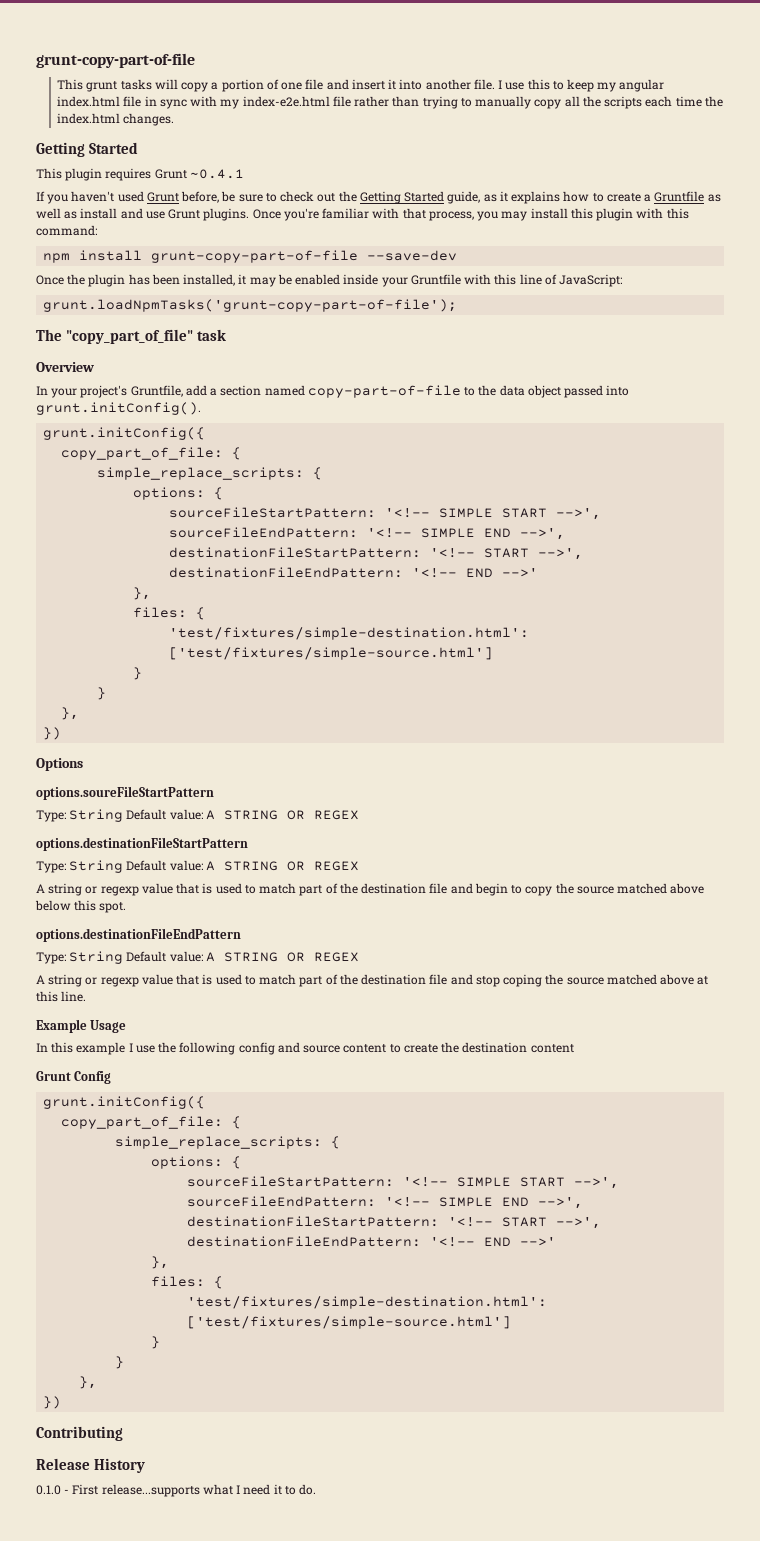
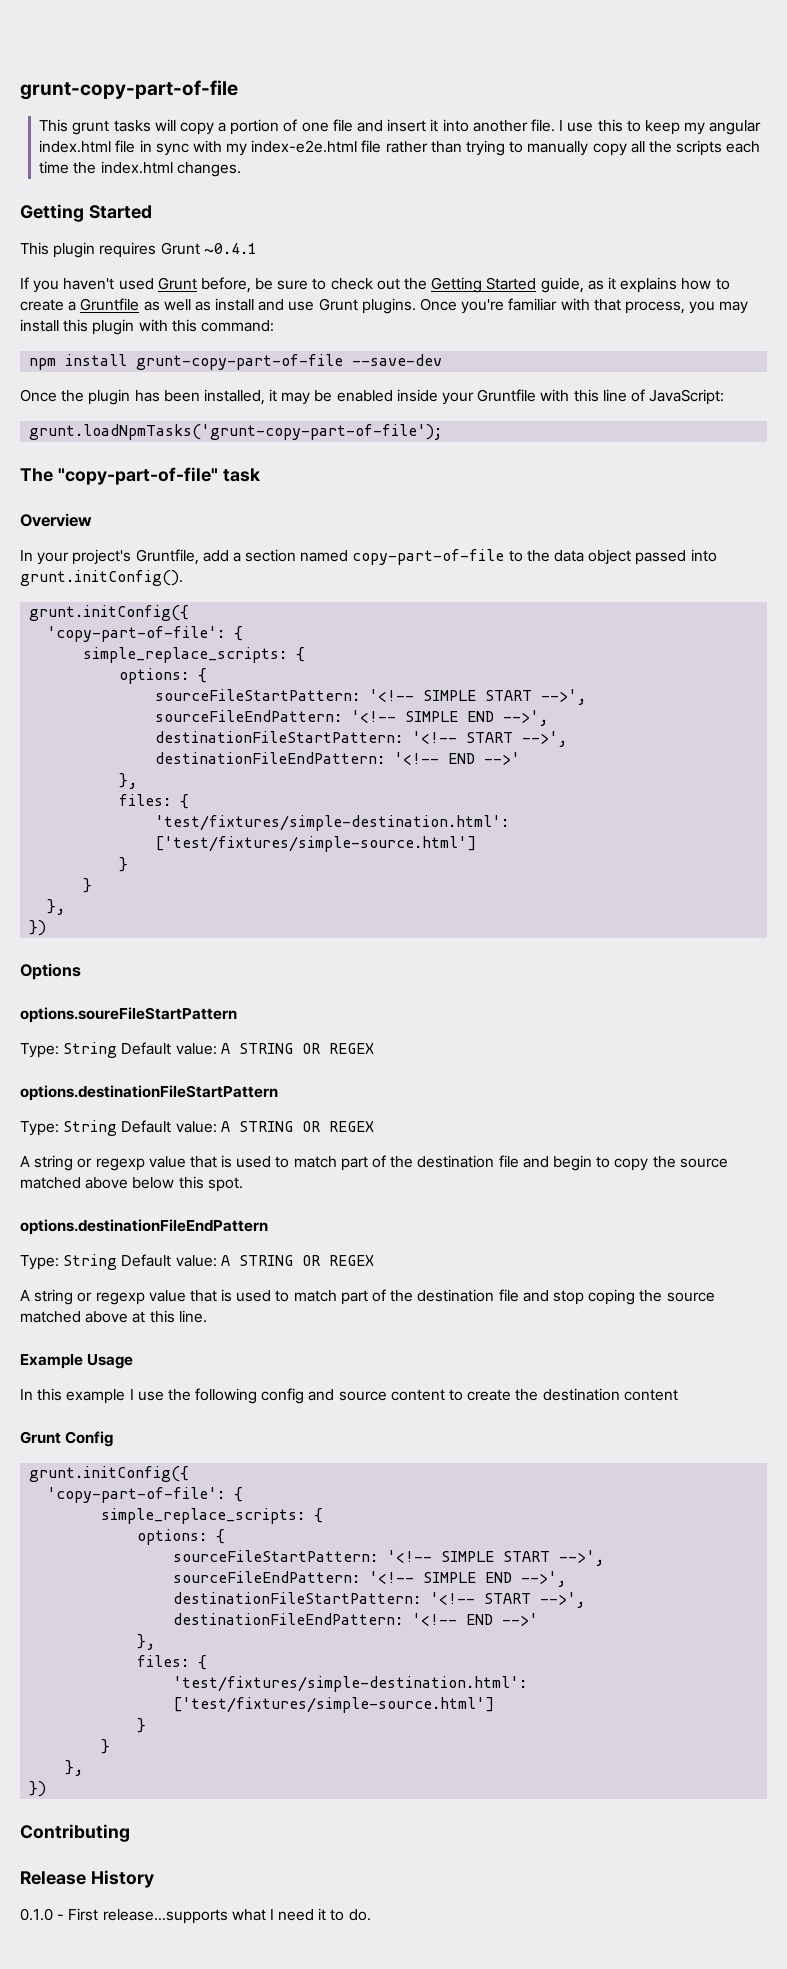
[66,329,194,344] "copy_part_of_file" -> [57,467,218,485] "copy-part-of-file"
[61,447,224,460] copy_part_of_file: -> [47,626,226,642] 'copy-part-of-file':
[61,1116,224,1129] copy_part_of_file: -> [47,1487,226,1503] 'copy-part-of-file':

